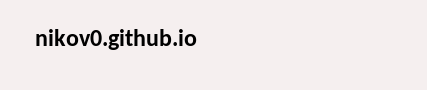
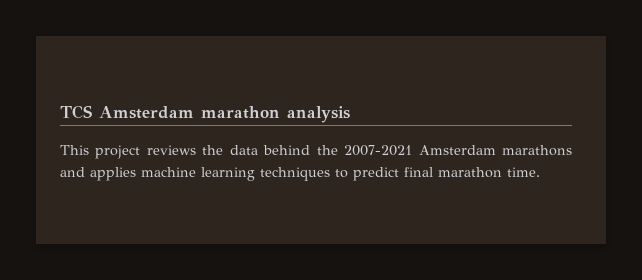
[35,29,197,50] nikov0.github.io -> [60,105,350,123] [60,145,572,159] [60,167,540,181] TCS Amsterdam marathon analysis // This project reviews the data behind the 2007-2021 Amsterdam marathons and applies machine learning techniques to predict final marathon time.

